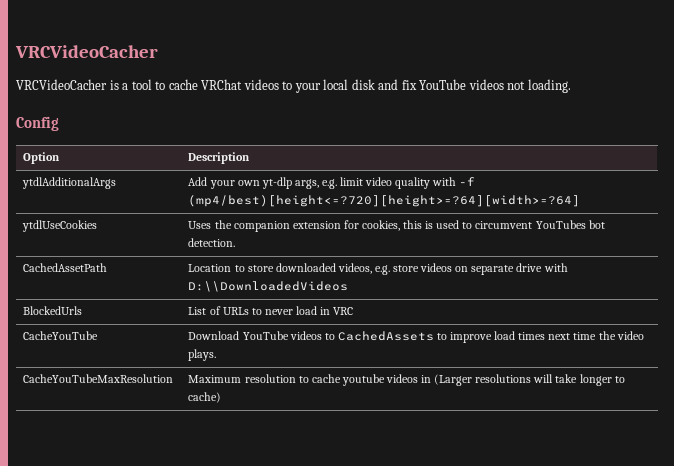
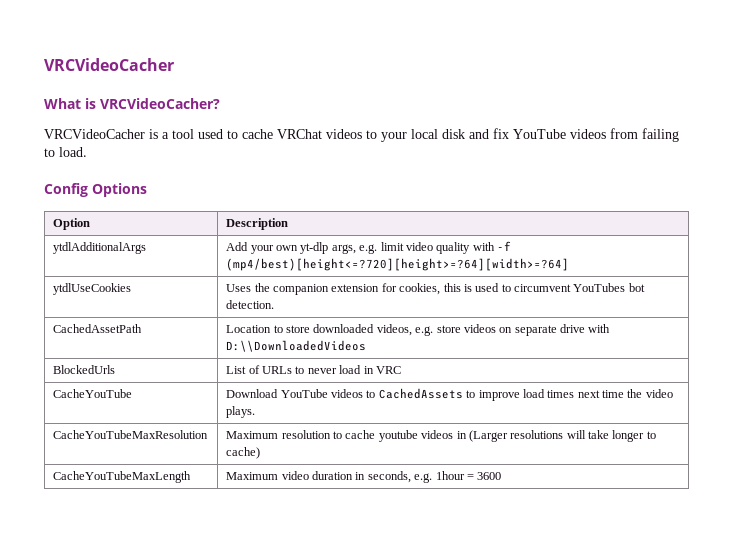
[15,45,158,58] VRCVideoCacher -> [44,58,174,71] [44,98,220,109] VRCVideoCacher // What is VRCVideoCacher?
(152, 84) none -> [198,129,223,139] used
[507,79,571,93] not loading. -> [610,128,679,142] [44,147,87,157] from failing to load.
(59, 123) none -> [92,183,147,197] Options
(222, 397) none -> [53,471,192,483] [226,471,502,483] // CacheYouTubeMaxLength | Maximum video duration in seconds, e.g. 1hour = 3600

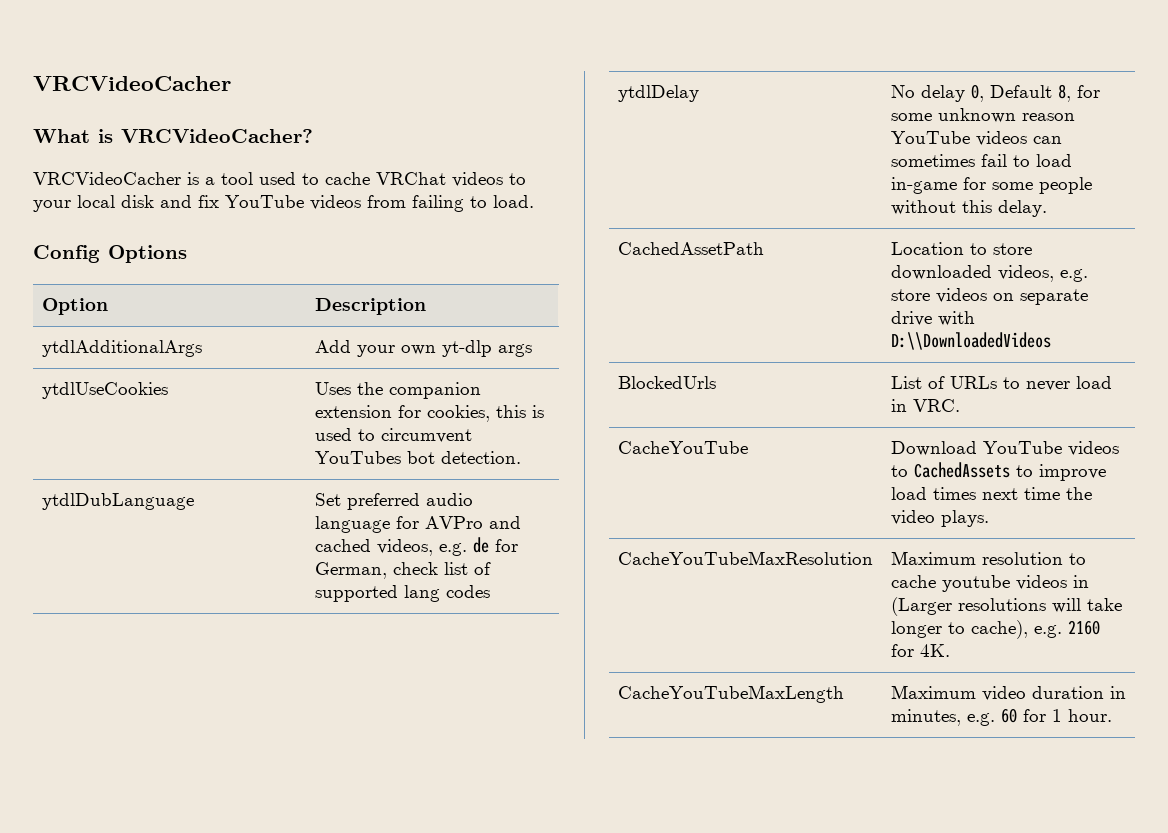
[331,241,512,254] [226,258,570,271] args, e.g. limit video quality with -f (mp4/best)[height<=?720][height>=?64][width>=?64] -> [497,344,532,357] args
(275, 304) none -> [41,493,194,510] [314,493,473,510] [314,516,521,533] [314,537,518,556] [314,562,491,579] [314,585,490,602] [617,85,699,102] [890,84,1100,102] [890,108,1075,123] [890,131,1062,146] [890,154,1072,167] [890,177,1092,194] [890,200,1047,217] // ytdlDubLanguage | Set preferred audio language for AVPro and cached videos, e.g. de for German, check list of supported lang codes // ytdlDelay | No delay 0, Default 8, for some unknown reason YouTube videos can sometimes fail to load in-game for some people without this delay.
[375,366,401,374] VRC -> [912,399,960,412] VRC.
[226,447,261,459] cache) -> [970,620,1100,639] [890,644,950,657] cache), e.g. 2160 for 4K.
[367,471,502,483] seconds, e.g. 1hour = 3600 -> [890,708,1112,726] minutes, e.g. 60 for 1 hour.

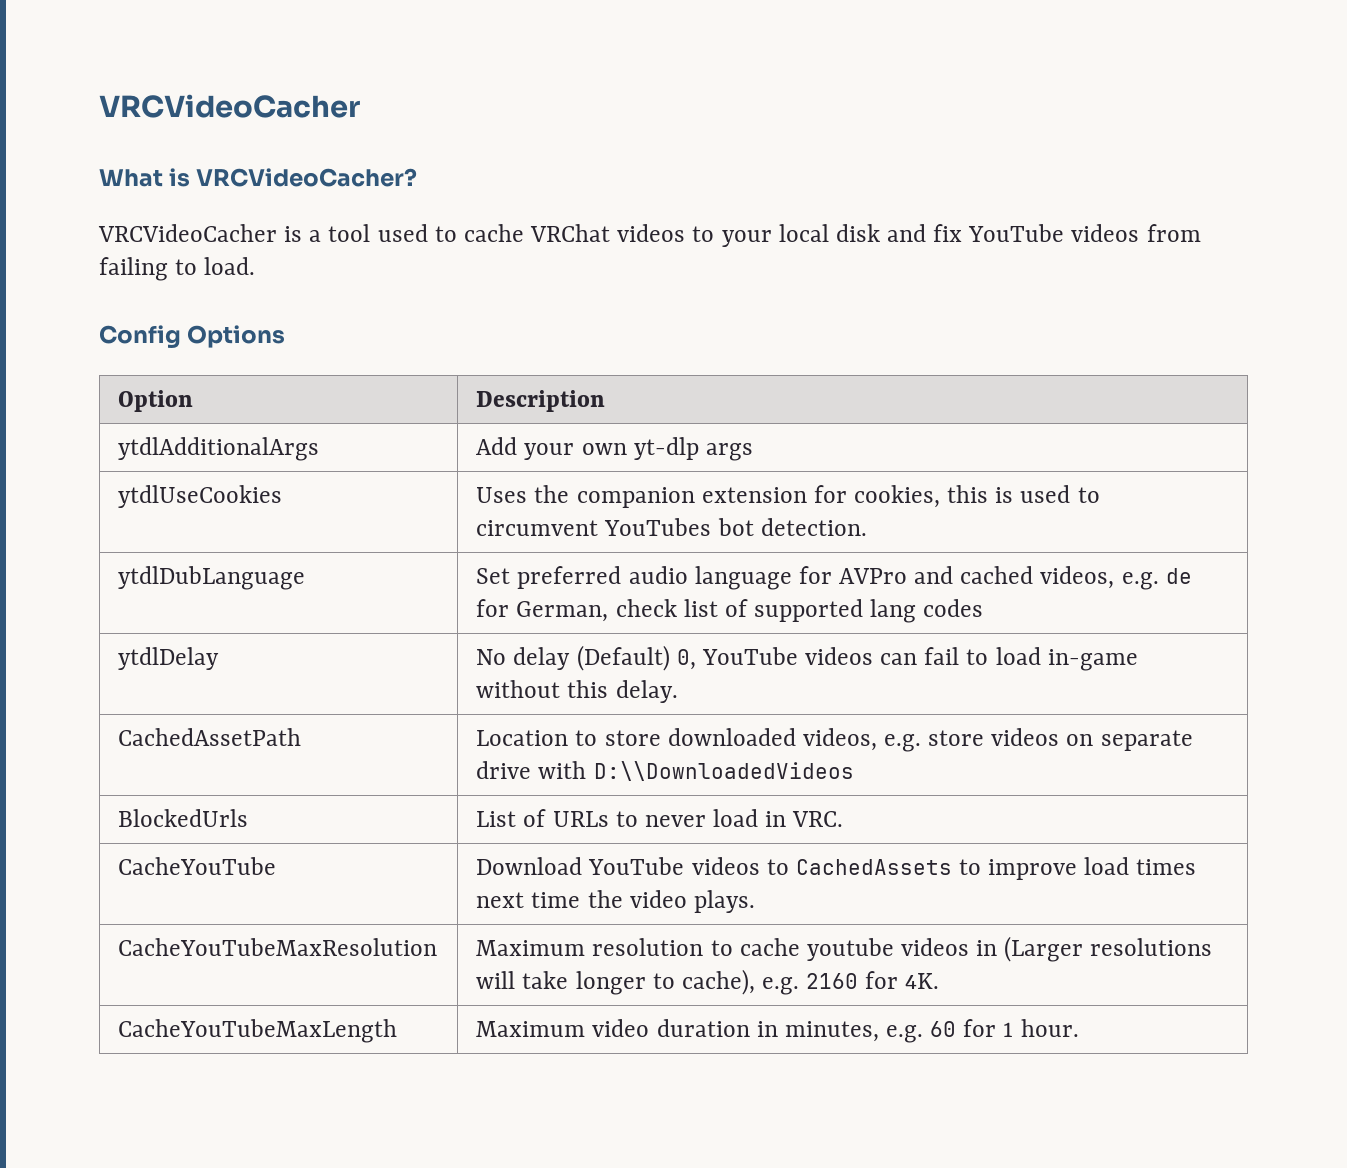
[970,84,1100,102] [890,108,1075,123] 0, Default 8, for some unknown reason -> [576,645,696,671] (Default) 0,
[890,154,975,167] sometimes -> (918, 659) none
[962,177,1092,194] for some people -> (1138, 660) none

